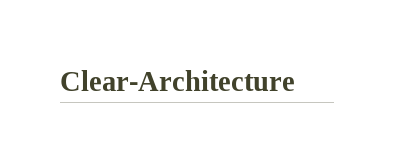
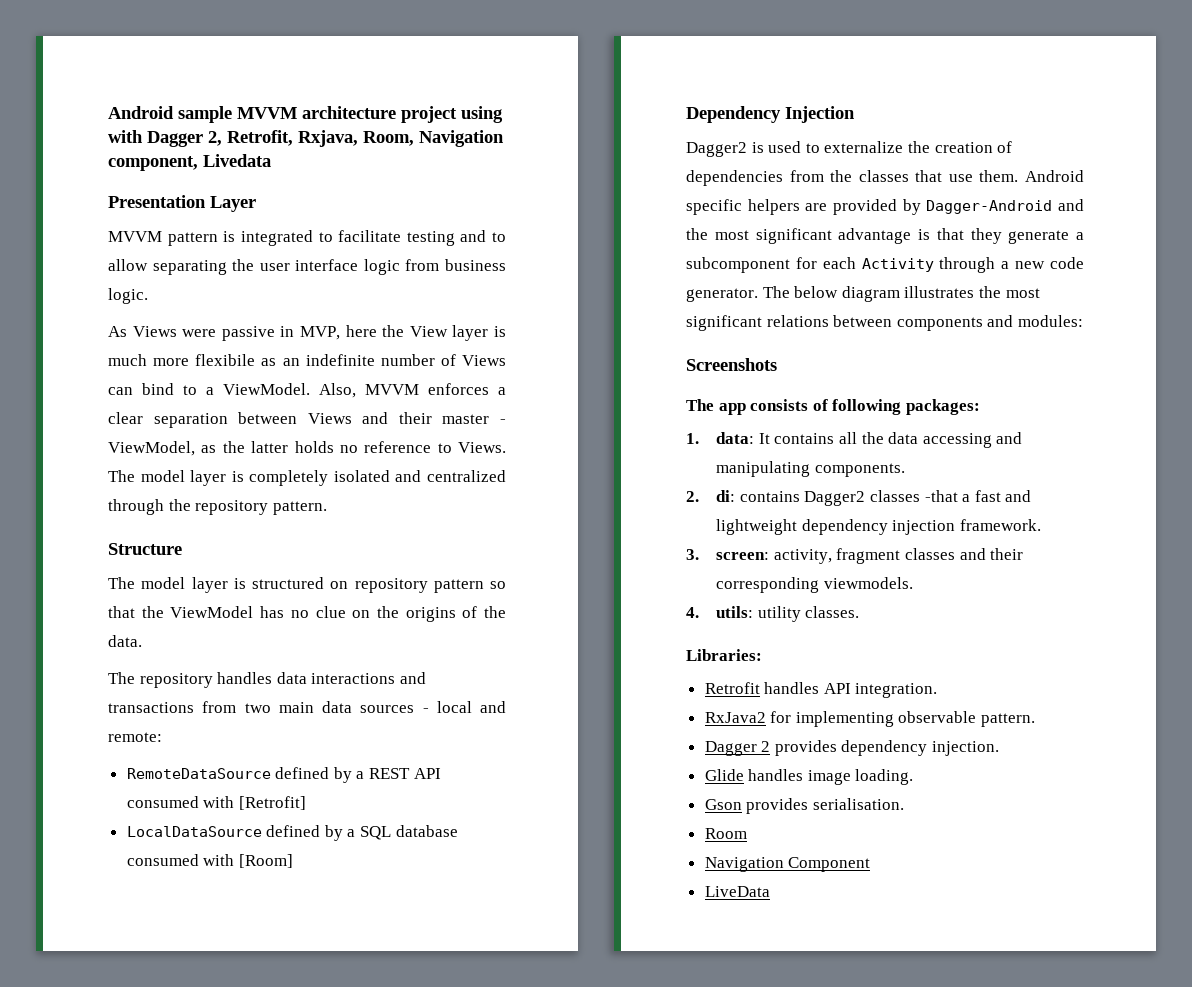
[60,70,295,91] Clear-Architecture -> [108,106,503,123] [108,130,504,147] [108,154,271,171] [108,195,256,212] [108,230,506,246] [108,259,506,275] [108,288,148,304] [108,325,507,341] [108,354,506,366] [108,383,506,398] [108,412,506,428] [108,441,506,456] [108,470,506,486] [108,499,327,515] [108,543,182,555] [108,577,506,593] [108,606,506,622] [108,635,142,647] [108,672,426,688] [108,701,506,713] [108,732,162,742] [126,767,441,783] [126,796,306,810] [126,825,458,841] [126,854,293,868] [686,106,855,123] [686,141,1013,157] [686,170,1084,186] [686,199,1084,215] [686,228,1084,244] [686,257,1084,273] [686,286,1040,302] [686,315,1083,331] [686,358,777,371] [686,399,980,415] [686,432,1023,448] [716,461,905,477] [686,490,1032,506] [716,519,1042,535] [686,548,1024,564] [716,577,913,593] [686,606,860,622] [686,649,762,661] [704,682,938,698] [704,711,1036,727] [704,740,1000,756] [704,769,914,785] [704,798,904,814] [704,828,747,839] [704,857,871,872] [704,886,770,897] Android sample MVVM architecture project using with Dagger 2, Retrofit, Rxjava, Room, Navigation component, Livedata // Presentation Layer // MVVM pattern is integrated to facilitate testing and to allow separating the user interface logic from business logic. // As Views were passive in MVP, here the View layer is much more flexibile as an indefinite number of Views can bind to a ViewModel. Also, MVVM enforces a clear separation between Views and their master - ViewModel, as the latter holds no reference to Views. The model layer is completely isolated and centralized through the repository pattern. // Structure // The model layer is structured on repository pattern so that the ViewModel has no clue on the origins of the data. // The repository handles data interactions and transactions from two main data sources - local and remote: // RemoteDataSource defined by a REST API consumed with [Retrofit] // LocalDataSource defined by a SQL database consumed with [Room] // Dependency Injection // Dagger2 is used to externalize the creation of dependencies from the classes that use them. Android specific helpers are provided by Dagger-Android and the most significant advantage is that they generate a subcomponent for each Activity through a new code generator. The below diagram illustrates the most significant relations between components and modules: // Screenshots // The app consists of following packages: // 1. data: It contains all the data accessing and manipulating components. // 2. di: contains Dagger2 classes -that a fast and lightweight dependency injection framework. // 3. screen: activity, fragment classes and their corresponding viewmodels. // 4. utils: utility classes. // Libraries: // Retrofit handles API integration. // RxJava2 for implementing observable pattern. // Dagger 2 provides dependency injection. // Glide handles image loading. // Gson provides serialisation. // Room // Navigation Component // LiveData

